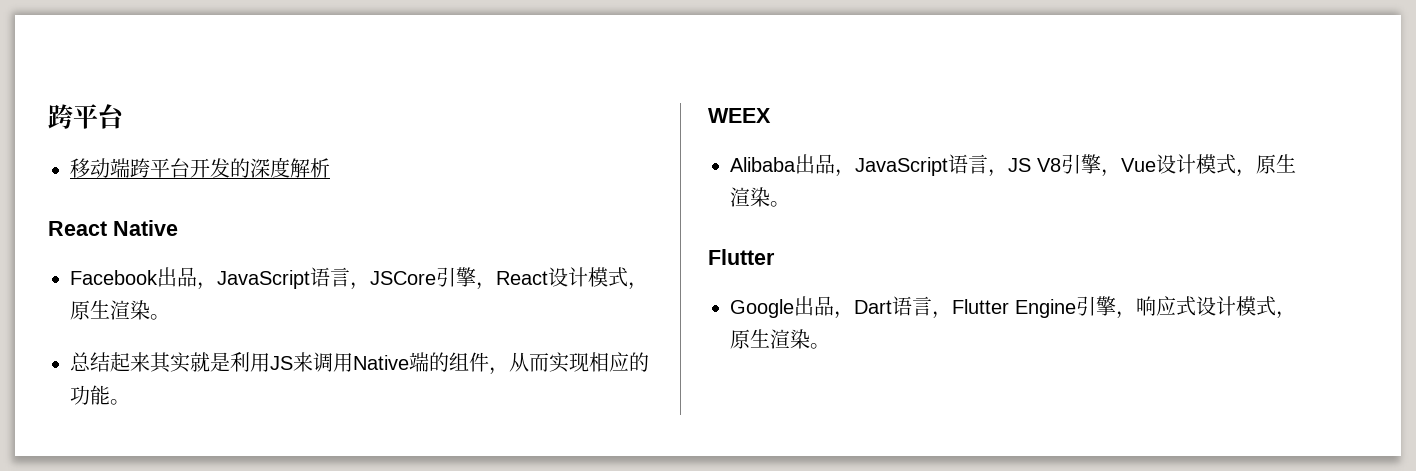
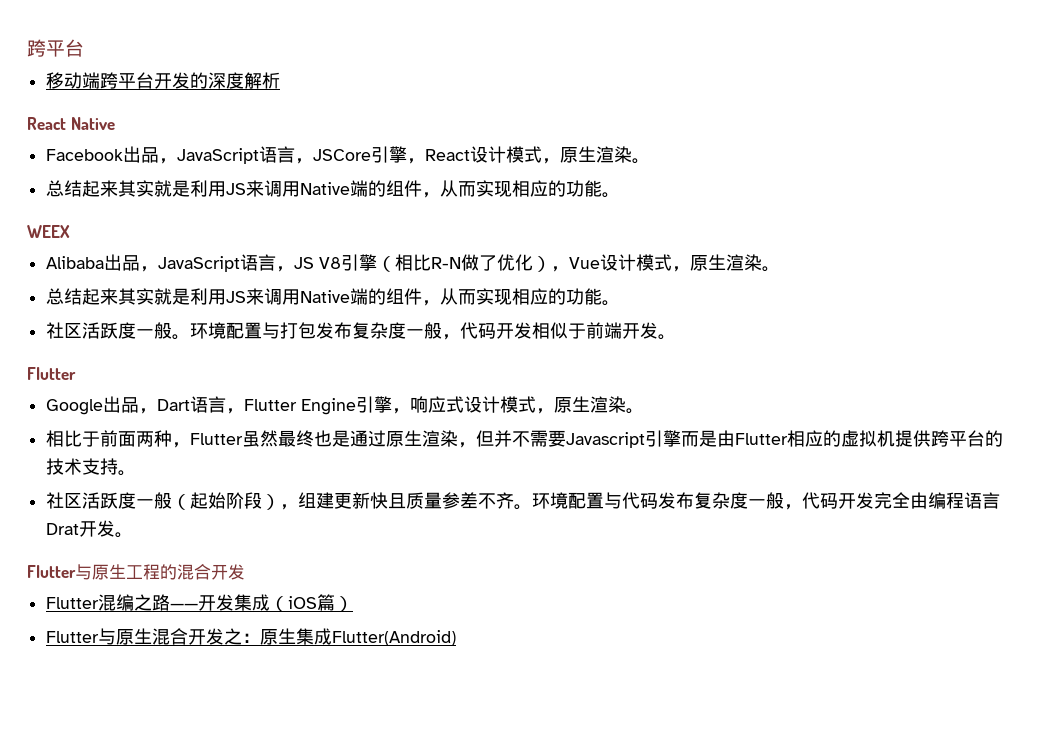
(1101, 164) none -> [377,254,552,272] （相比R-N做了优化）
(790, 204) none -> [46,288,621,306] [46,322,677,340] // 总结起来其实就是利用JS来调用Native端的组件，从而实现相应的功能。 // 社区活跃度一般。环境配置与打包发布复杂度一般，代码开发相似于前端开发。
(830, 346) none -> [46,430,1004,448] [46,458,137,476] [46,492,1001,510] [46,520,134,538] [27,564,245,580] [46,594,354,612] [46,628,457,646] // 相比于前面两种，Flutter虽然最终也是通过原生渲染，但并不需要Javascript引擎而是由Flutter相应的虚拟机提供跨平台的技术支持。 // 社区活跃度一般（起始阶段），组建更新快且质量参差不齐。环境配置与代码发布复杂度一般，代码开发完全由编程语言Drat开发。 // Flutter与原生工程的混合开发 // Flutter混编之路——开发集成（iOS篇） // Flutter与原生混合开发之：原生集成Flutter(Android)

